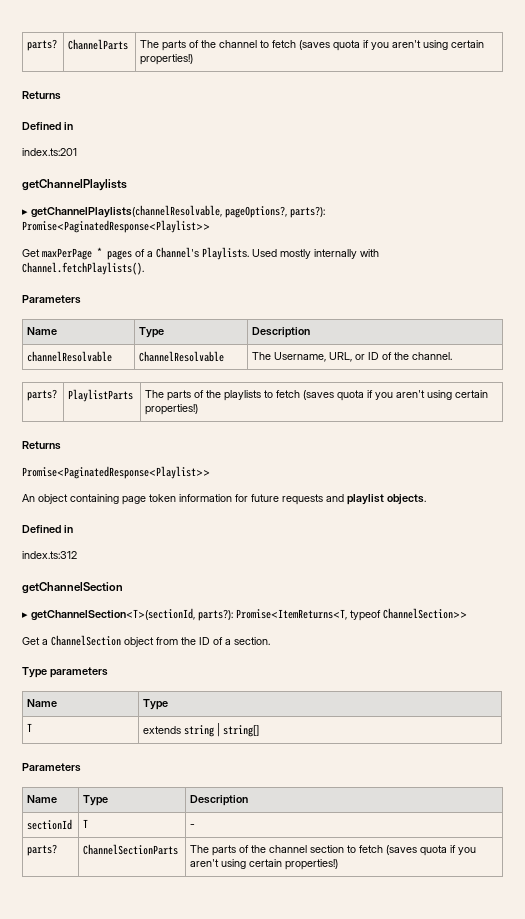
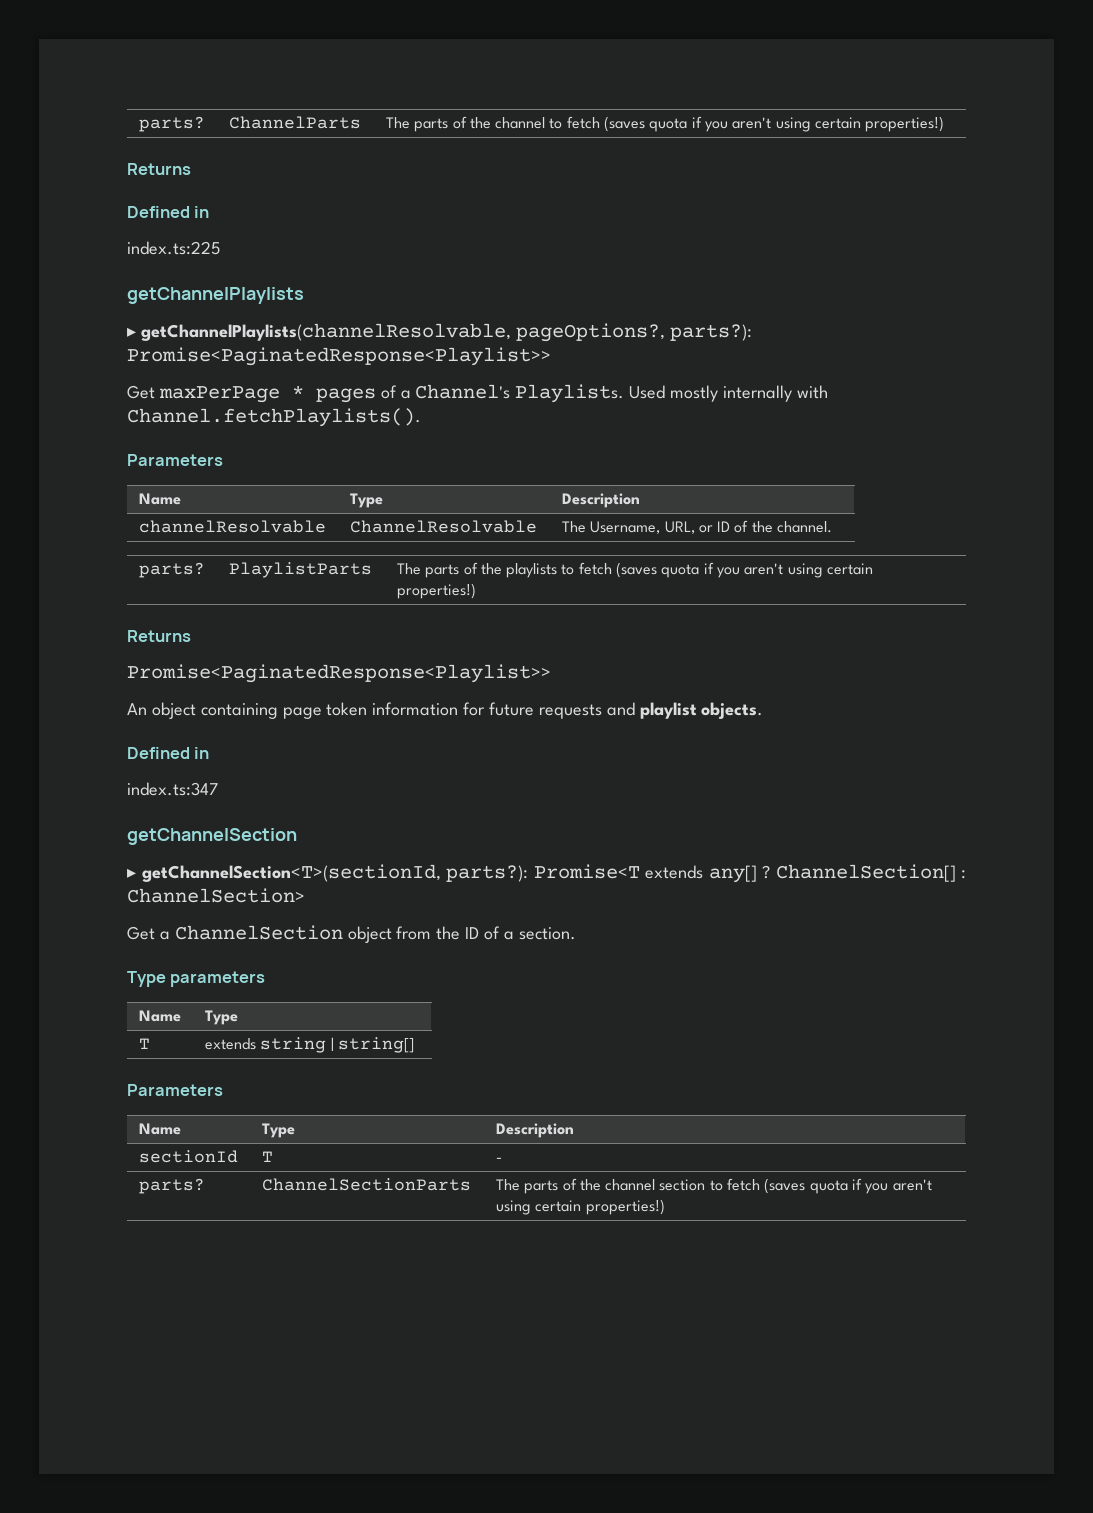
[22,148,77,156] index.ts:201 -> [127,241,220,255] index.ts:225
[22,551,77,559] index.ts:312 -> [127,782,218,796] index.ts:347
[236,608,467,621] Promise<ItemReturns<T, typeof ChannelSection>> -> [533,864,966,883] [127,888,305,903] Promise<T extends any[] ? ChannelSection[] : ChannelSection>

